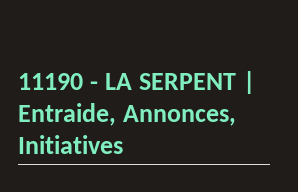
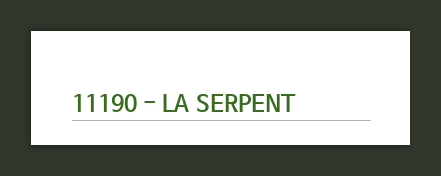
[242,71,255,94] [18,103,236,126] [18,135,123,154] | Entraide, Annonces, Initiatives -> (296, 103) none

